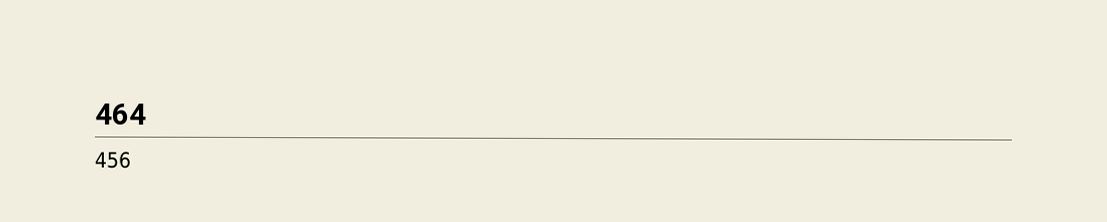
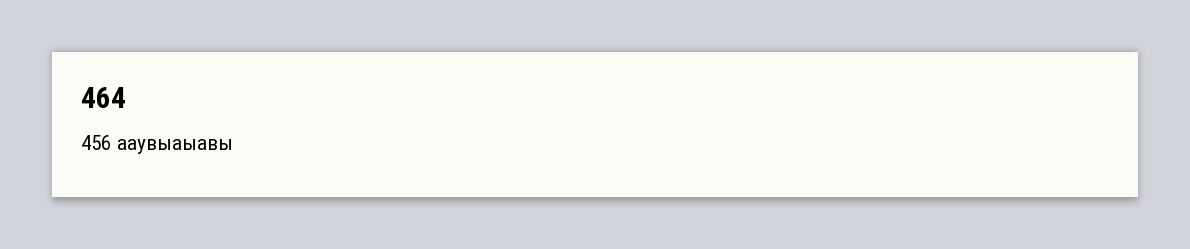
(131, 160) none -> [116,139,233,154] ааувыаыавы

